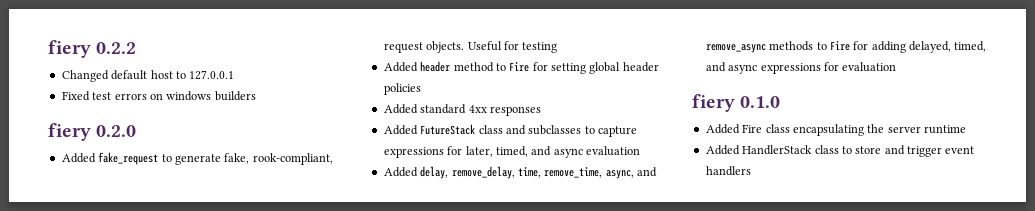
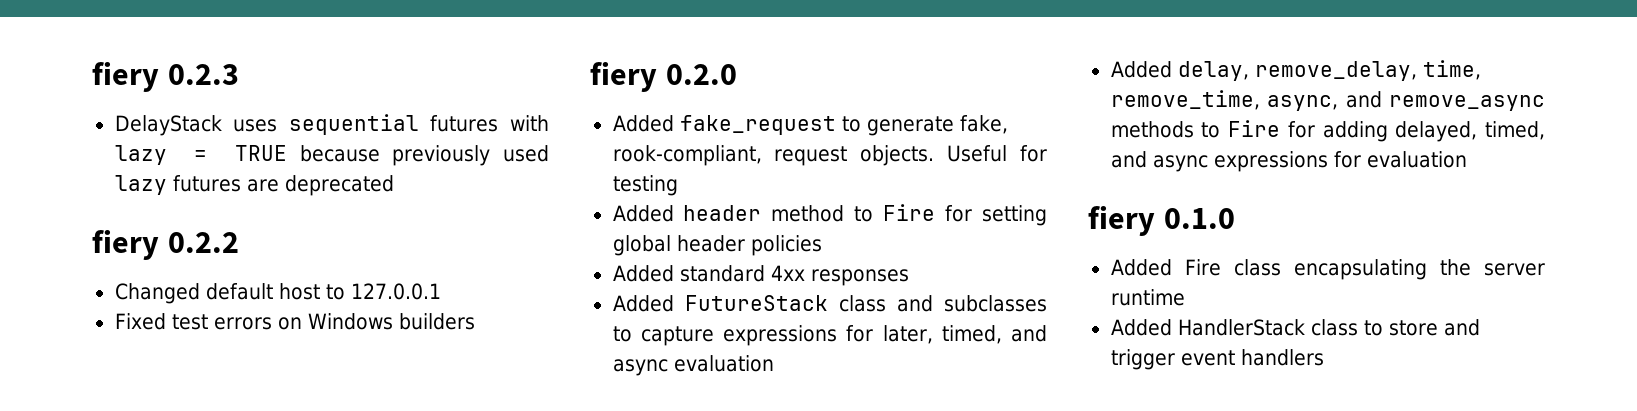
[48,40,91,58] fiery -> [92,62,239,92] [114,114,549,136] [114,145,549,166] [114,175,394,196] [92,230,159,260] fiery 0.2.3 // DelayStack uses sequential futures with lazy = TRUE because previously used lazy futures are deprecated // fiery
[166,91,212,101] windows -> [307,313,393,330] Windows

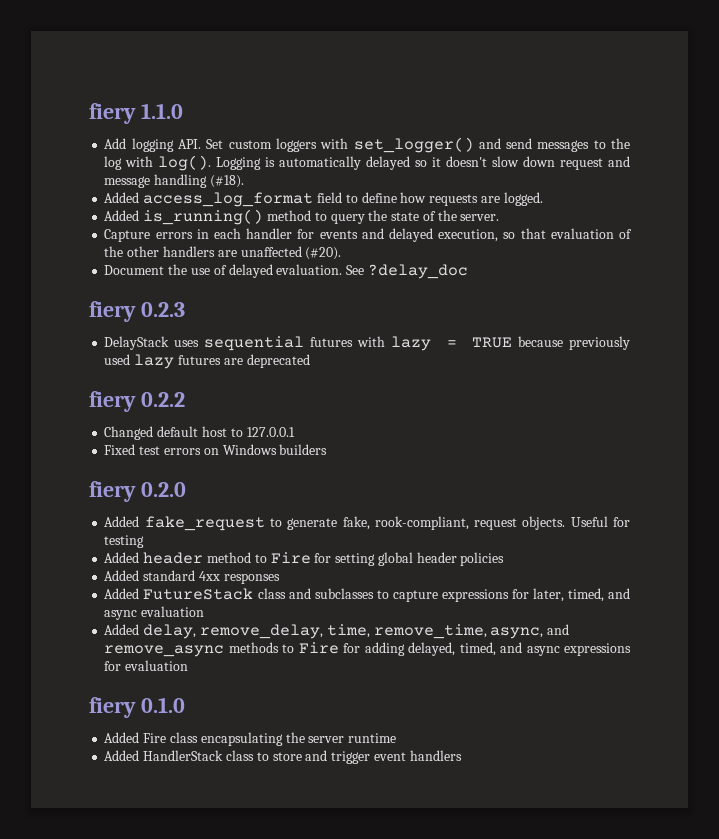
[92,62,159,92] fiery -> [89,103,183,124] [104,137,630,153] [104,155,630,171] [104,174,244,188] [104,192,543,207] [104,209,500,225] [104,228,632,242] [104,246,342,260] [104,264,468,279] [89,301,136,322] fiery 1.1.0 // Add logging API. Set custom loggers with set_logger() and send messages to the log with log(). Logging is automatically delayed so it doesn't slow down request and message handling (#18). // Added access_log_format field to define how requests are logged. // Added is_running() method to query the state of the server. // Capture errors in each handler for events and delayed execution, so that evaluation of the other handlers are unaffected (#20). // Document the use of delayed evaluation. See ?delay_doc // fiery

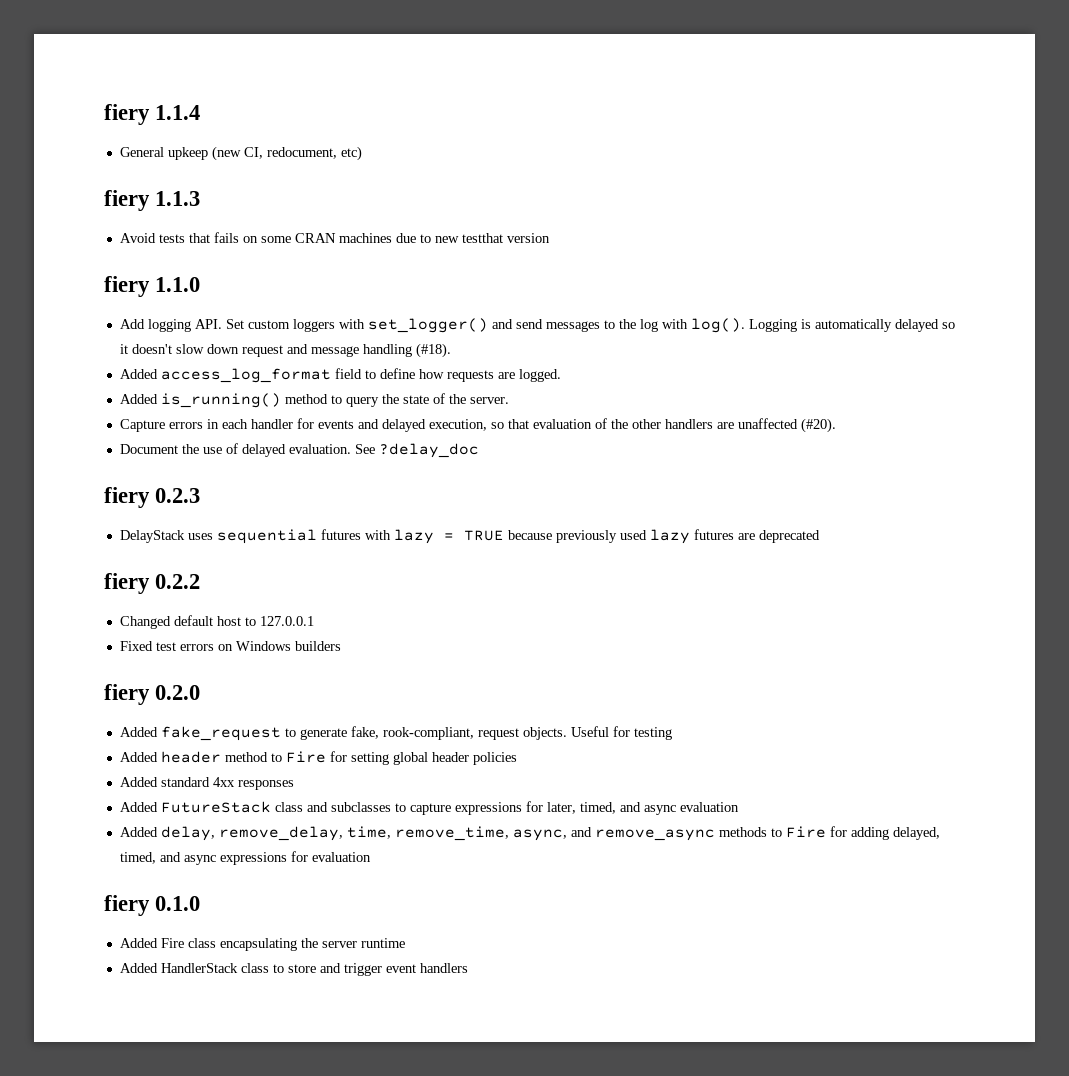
[89,103,136,124] fiery -> [104,104,201,125] [119,146,362,161] [104,190,201,211] [119,232,550,243] [104,276,150,297] fiery 1.1.4 // General upkeep (new CI, redocument, etc) // fiery 1.1.3 // Avoid tests that fails on some CRAN machines due to new testthat version // fiery

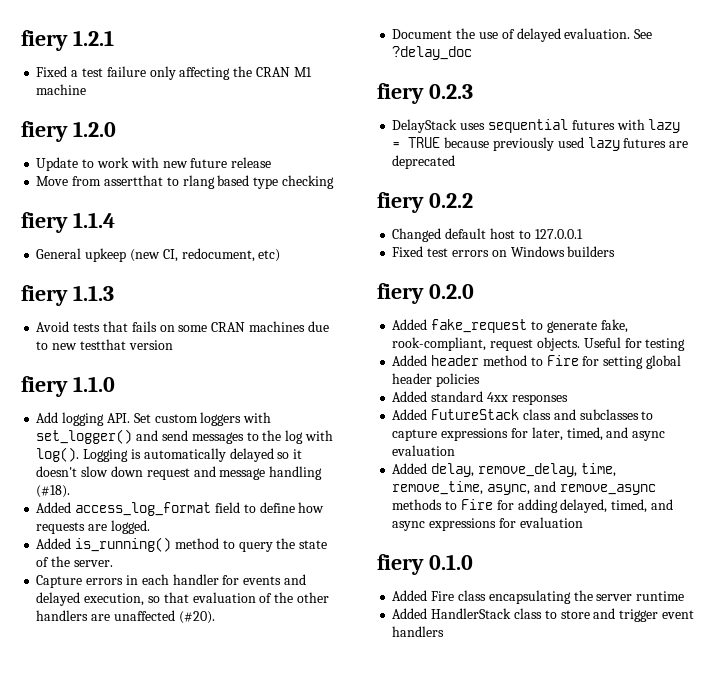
[104,104,150,125] fiery -> [21,30,114,51] [36,66,312,80] [36,84,87,95] [21,121,116,142] [36,157,272,171] [36,175,334,189] [21,212,68,233] fiery 1.2.1 // Fixed a test failure only affecting the CRAN M1 machine // fiery 1.2.0 // Update to work with new future release // Move from assertthat to rlang based type checking // fiery

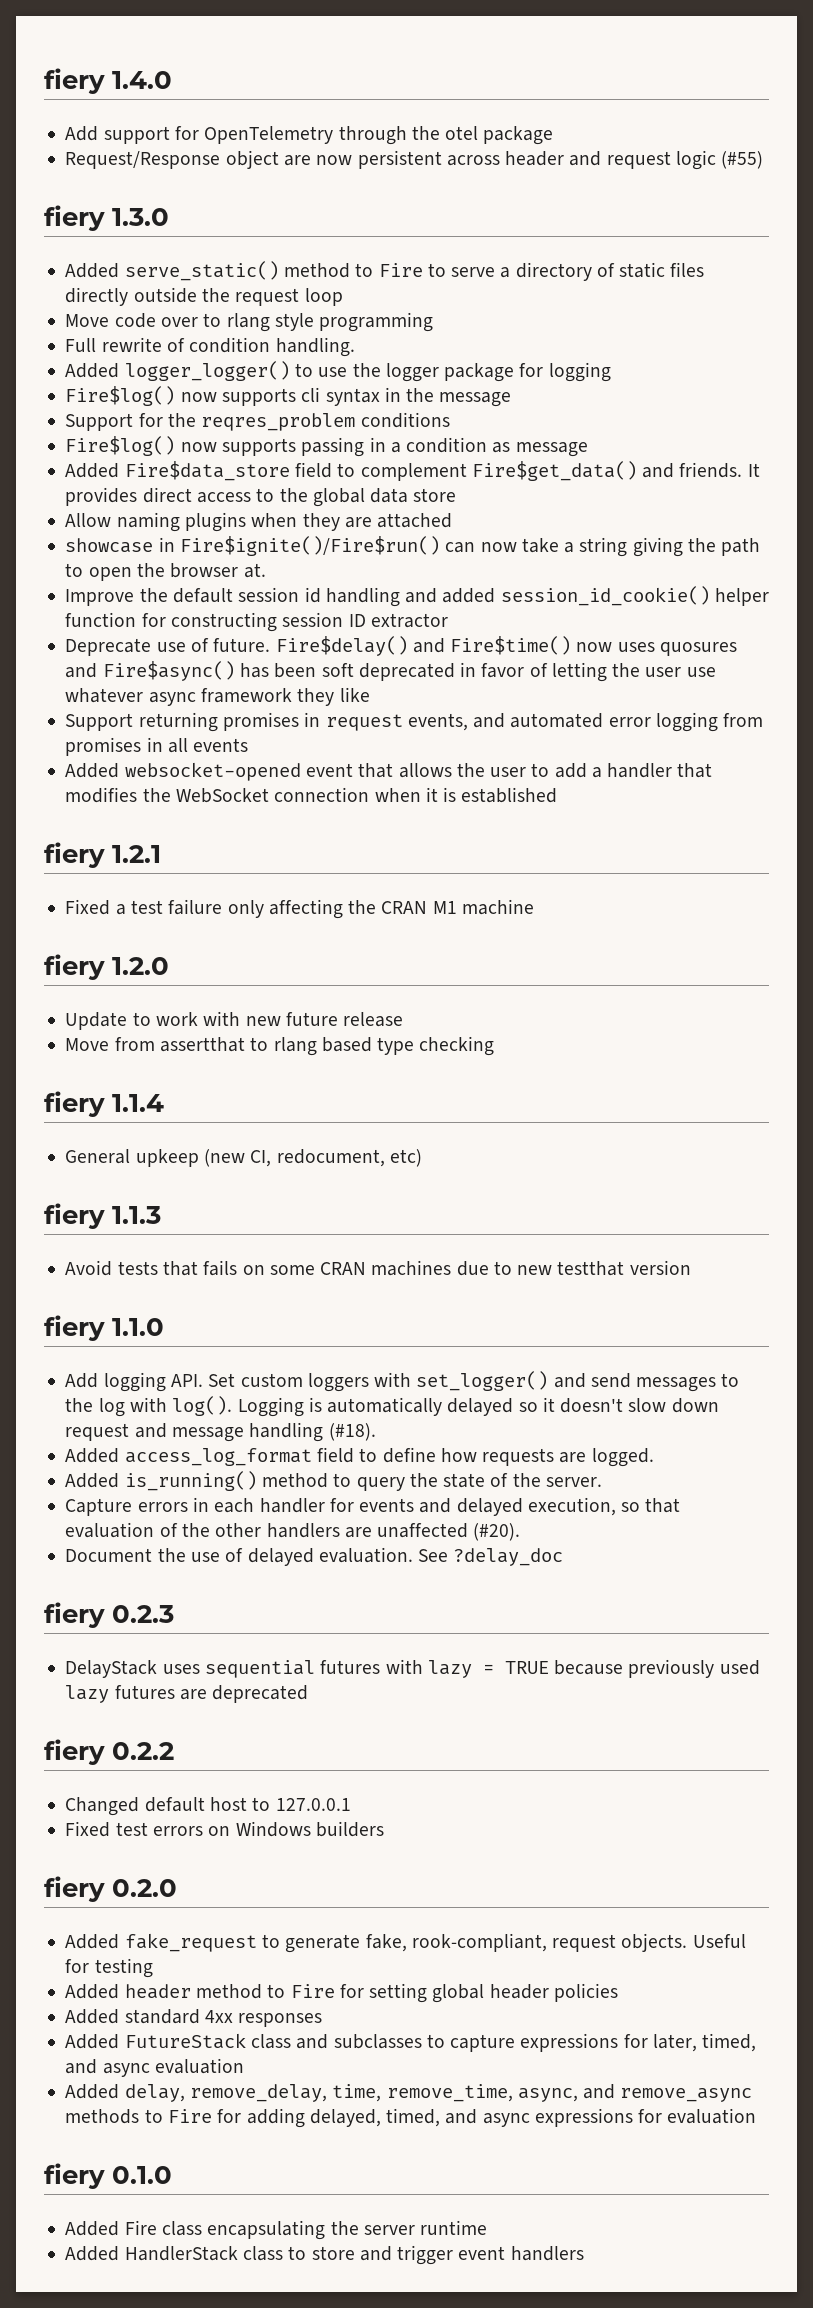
[21,30,68,51] fiery -> [44,68,173,94] [65,126,554,145] [65,150,764,170] [44,205,170,231] [65,261,705,281] [65,287,343,306] [65,312,434,332] [65,337,355,357] [65,361,611,382] [65,386,512,407] [65,412,450,431] [65,436,588,457] [65,461,760,481] [65,487,457,507] [65,512,453,532] [65,536,761,557] [65,563,266,581] [65,586,769,607] [65,612,448,632] [65,636,737,656] [65,661,716,682] [65,687,370,706] [65,712,764,732] [65,737,249,756] [65,762,713,781] [65,787,558,803] [44,842,105,868] fiery 1.4.0 // Add support for OpenTelemetry through the otel package // Request/Response object are now persistent across header and request logic (#55) // fiery 1.3.0 // Added serve_static() method to Fire to serve a directory of static files directly outside the request loop // Move code over to rlang style programming // Full rewrite of condition handling. // Added logger_logger() to use the logger package for logging // Fire$log() now supports cli syntax in the message // Support for the reqres_problem conditions // Fire$log() now supports passing in a condition as message // Added Fire$data_store field to complement Fire$get_data() and friends. It provides direct access to the global data store // Allow naming plugins when they are attached // showcase in Fire$ignite()/Fire$run() can now take a string giving the path to open the browser at. // Improve the default session id handling and added session_id_cookie() helper function for constructing session ID extractor // Deprecate use of future. Fire$delay() and Fire$time() now uses quosures and Fire$async() has been soft deprecated in favor of letting the user use whatever async framework they like // Support returning promises in request events, and automated error logging from promises in all events // Added websocket-opened event that allows the user to add a handler that modifies the WebSocket connection when it is established // fiery

